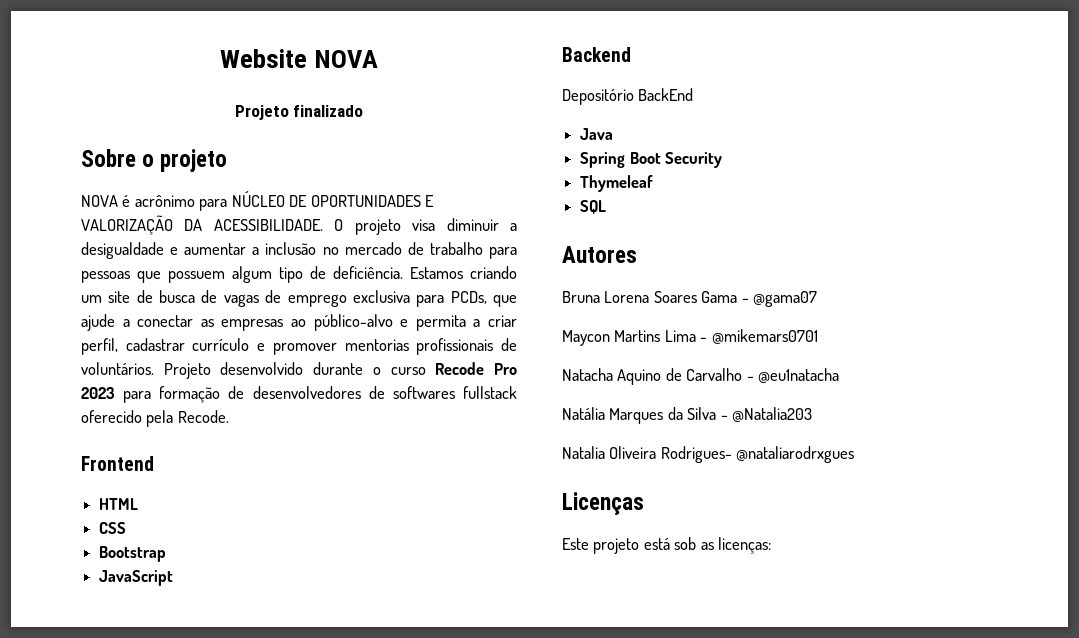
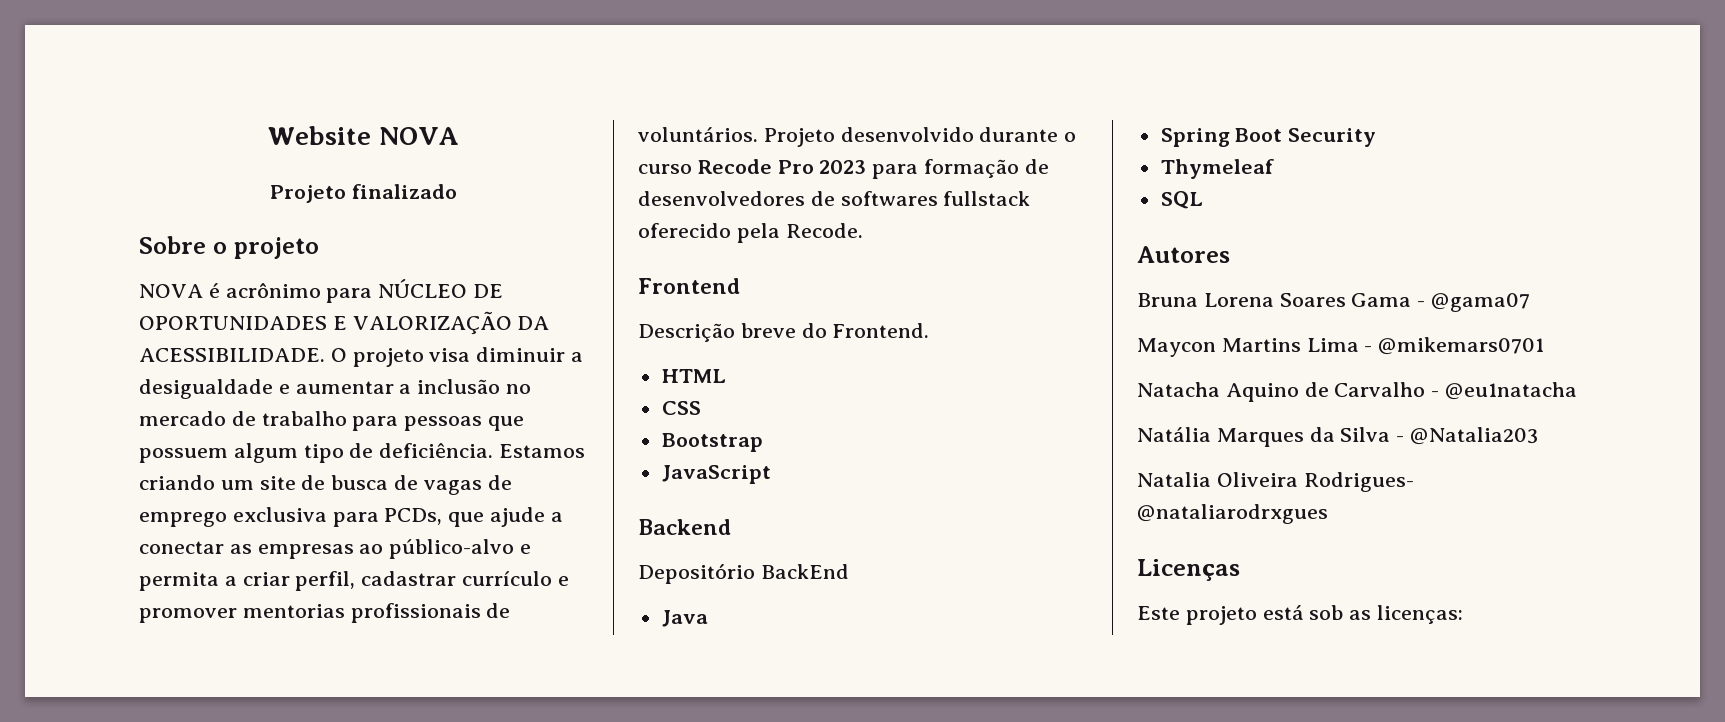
(154, 463) none -> [638,323,930,342] // Descrição breve do Frontend.

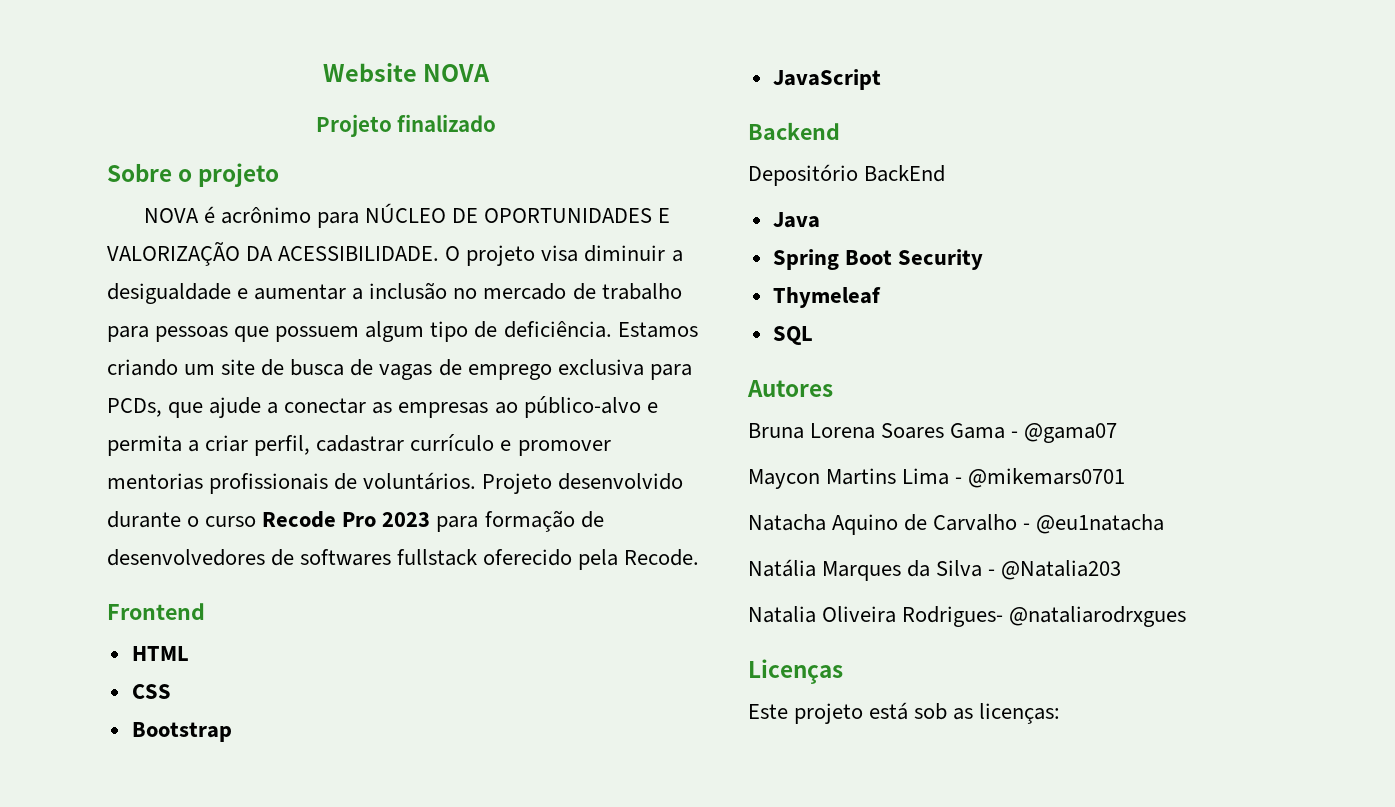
[638,323,930,342] // Descrição breve do Frontend. -> (205, 611) none

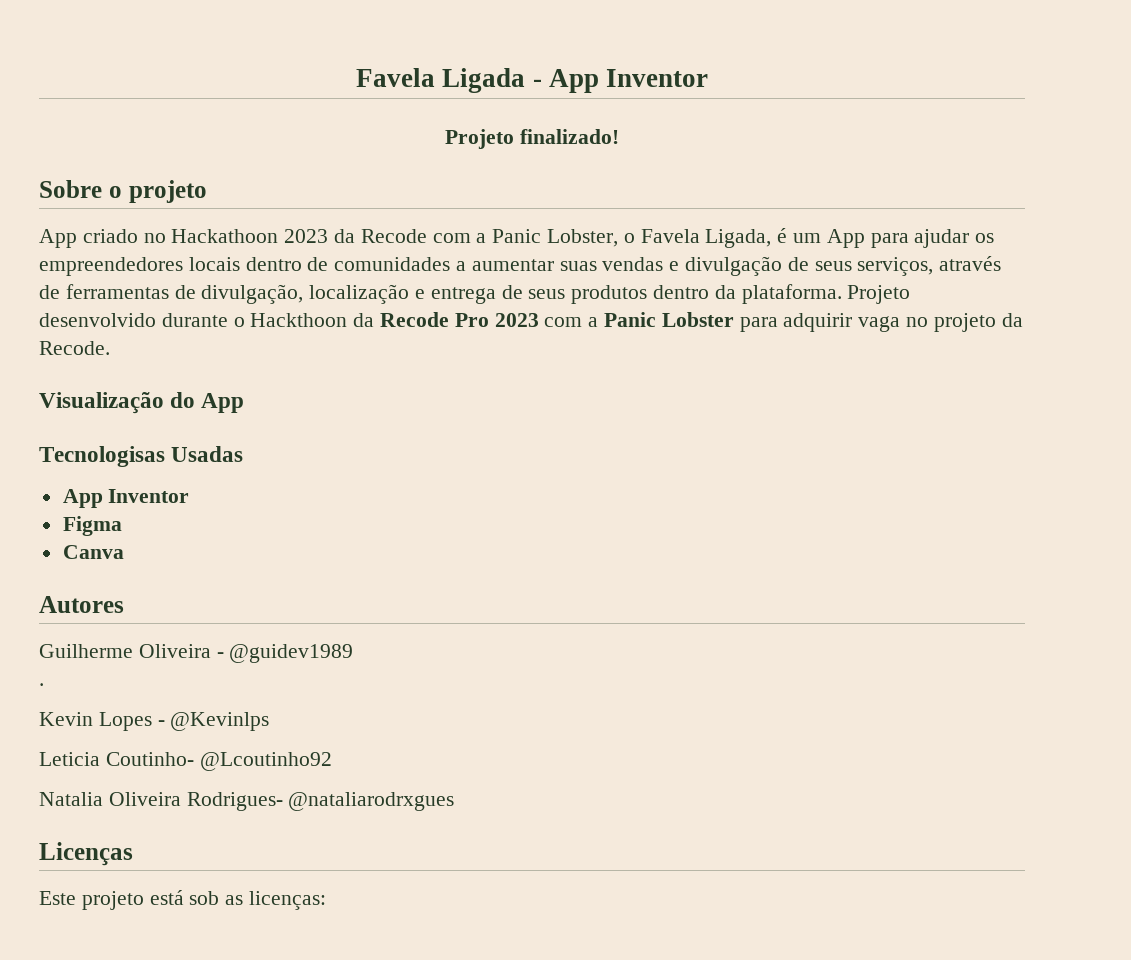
[322,63,491,82] [315,114,497,137] Website NOVA // Projeto finalizado -> [355,68,709,93] [445,129,619,149] Favela Ligada - App Inventor // Projeto finalizado!
[143,203,671,228] [107,242,683,266] [107,282,682,304] [107,321,698,342] [107,359,692,380] [107,396,658,418] [107,434,611,456] [107,472,477,494] NOVA é acrônimo para NÚCLEO DE OPORTUNIDADES E VALORIZAÇÃO DA ACESSIBILIDADE. O projeto visa diminuir a desigualdade e aumentar a inclusão no mercado de trabalho para pessoas que possuem algum tipo de deficiência. Estamos criando um site de busca de vagas de emprego exclusiva para PCDs, que ajude a conectar as empresas ao público-alvo e permita a criar perfil, cadastrar currículo e promover mentorias profissionais de voluntários. -> [39,228,995,248] [39,256,1002,276] [39,284,842,304] App criado no Hackathoon 2023 da Recode com a Panic Lobster, o Favela Ligada, é um App para ajudar os empreendedores locais dentro de comunidades a aumentar suas vendas e divulgação de seus serviços, através de ferramentas de divulgação, localização e entrega de seus produtos dentro da plataforma.
[205,516,257,527] curso -> [250,313,375,327] Hackthoon da
[436,510,604,532] [107,549,700,570] [107,603,205,620] [131,646,189,661] [131,684,171,699] [131,722,232,742] [772,69,881,90] [748,122,840,140] [748,164,946,186] [772,212,820,228] [772,249,983,270] [772,287,881,308] [772,326,813,345] [747,380,833,397] [748,423,1118,443] [748,468,1126,489] [748,514,1165,535] [748,559,1122,581] para formação de desenvolvedores de softwares fullstack oferecido pela Recode. // Frontend // HTML // CSS // Bootstrap // JavaScript // Backend // Depositório BackEnd // Java // Spring Boot Security // Thymeleaf // SQL // Autores // Bruna Lorena Soares Gama - @gama07 // Maycon Martins Lima - @mikemars0701 // Natacha Aquino de Carvalho - @eu1natacha // Natália Marques da Silva - @Natalia203 -> [544,312,1023,332] [39,341,110,355] [39,392,245,414] [39,446,244,467] [62,489,190,508] [62,516,122,536] [62,545,124,559] [39,596,124,613] [39,644,354,663] [39,683,44,686] [39,712,270,731] [39,752,332,771] com a Panic Lobster para adquirir vaga no projeto da Recode. // Visualização do App // Tecnologisas Usadas // App Inventor // Figma // Canva // Autores // Guilherme Oliveira - @guidev1989 // . // Kevin Lopes - @Kevinlps // Leticia Coutinho- @Lcoutinho92

